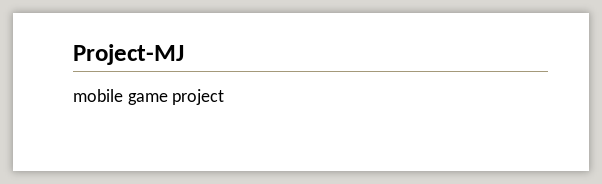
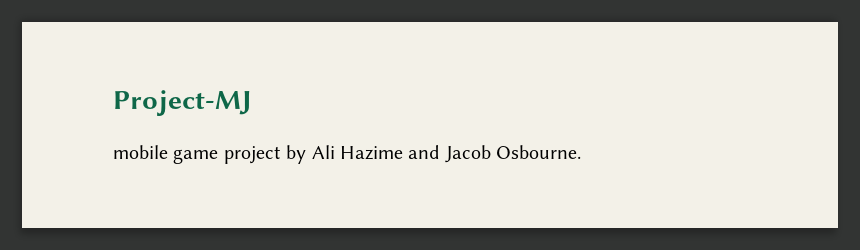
(225, 97) none -> [286,145,582,164] by Ali Hazime and Jacob Osbourne.

